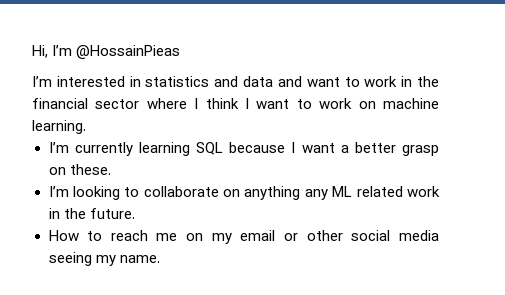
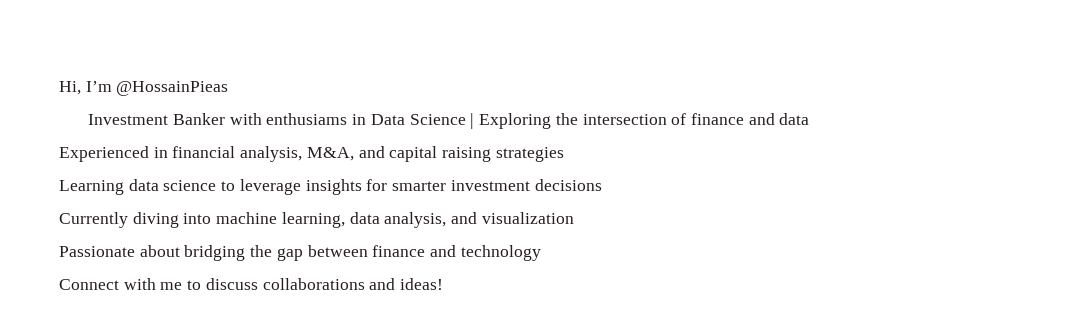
[32,76,439,87] [32,98,439,109] [32,120,86,134] [48,142,440,156] [48,164,111,175] [48,186,441,200] [48,208,135,219] [48,230,439,244] [48,252,160,266] I’m interested in statistics and data and want to work in the financial sector where I think I want to work on machine learning. // I’m currently learning SQL because I want a better grasp on these. // I’m looking to collaborate on anything any ML related work in the future. // How to reach me on my email or other social media seeing my name. -> [88,113,810,129] [59,146,564,162] [59,179,602,195] [59,212,574,228] [59,245,541,261] [59,278,444,290] Investment Banker with enthusiams in Data Science | Exploring the intersection of finance and data // Experienced in financial analysis, M&A, and capital raising strategies // Learning data science to leverage insights for smarter investment decisions // Currently diving into machine learning, data analysis, and visualization // Passionate about bridging the gap between finance and technology // Connect with me to discuss collaborations and ideas!

